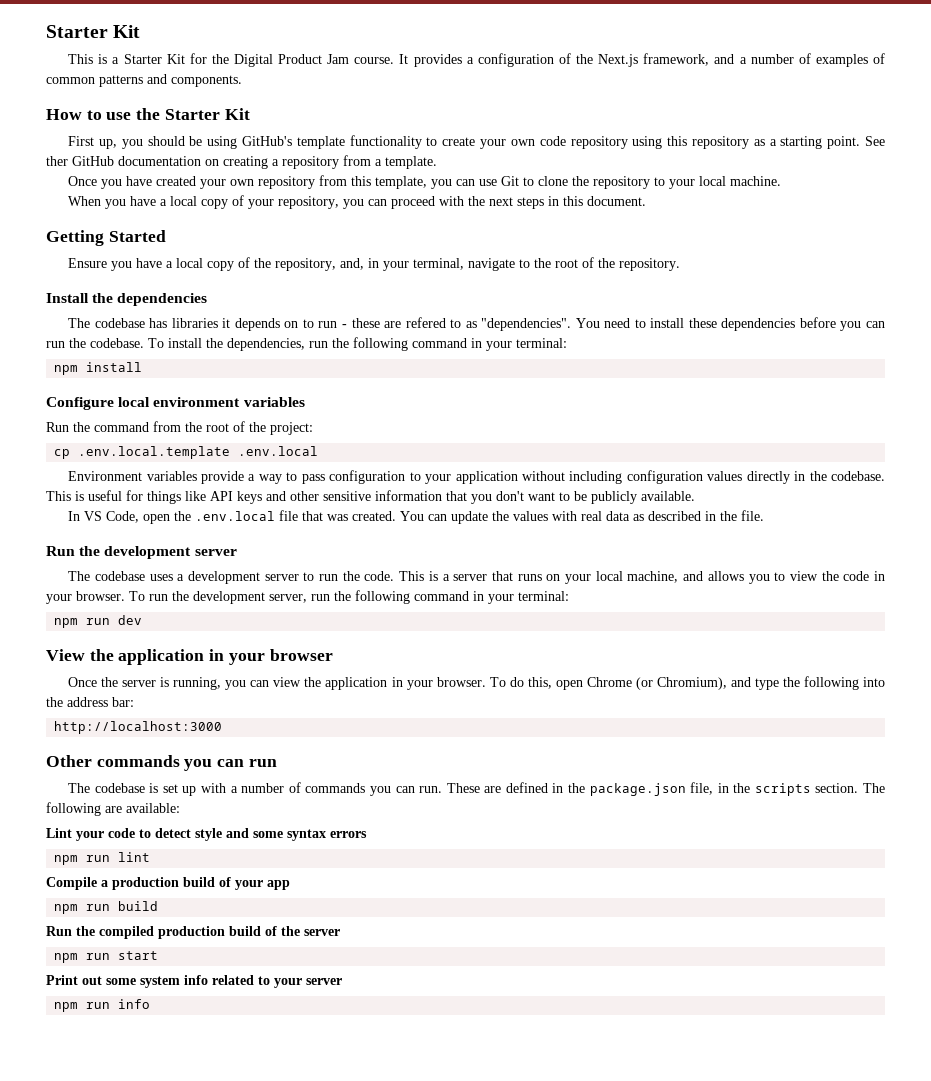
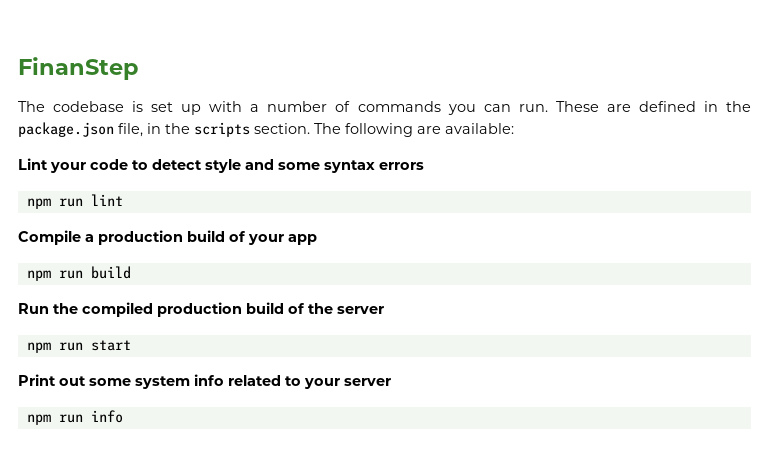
[46,25,141,38] [68,53,885,67] [46,74,242,87] [46,108,250,120] [68,135,886,149] [46,155,437,169] [68,175,782,189] [68,195,647,209] [46,230,166,246] [68,257,681,271] [46,293,208,306] [68,317,885,331] [46,337,567,351] [54,362,143,375] [46,397,305,410] [46,421,313,435] [54,446,319,459] [68,470,886,484] [46,490,695,504] [68,510,765,524] [46,546,237,559] [68,571,885,584] [46,590,569,604] [54,615,143,628] [46,649,333,665] [68,676,885,690] [46,697,134,707] [54,721,223,734] [46,755,277,771] Starter Kit // This is a Starter Kit for the Digital Product Jam course. It provides a configuration of the Next.js framework, and a number of examples of common patterns and components. // How to use the Starter Kit // First up, you should be using GitHub's template functionality to create your own code repository using this repository as a starting point. See ther GitHub documentation on creating a repository from a template. // Once you have created your own repository from this template, you can use Git to clone the repository to your local machine. // When you have a local copy of your repository, you can proceed with the next steps in this document. // Getting Started // Ensure you have a local copy of the repository, and, in your terminal, navigate to the root of the repository. // Install the dependencies // The codebase has libraries it depends on to run - these are refered to as "dependencies". You need to install these dependencies before you can run the codebase. To install the dependencies, run the following command in your terminal: // npm install // Configure local environment variables // Run the command from the root of the project: // cp .env.local.template .env.local // Environment variables provide a way to pass configuration to your application without including configuration values directly in the codebase. This is useful for things like API keys and other sensitive information that you don't want to be publicly available. // In VS Code, open the .env.local file that was created. You can update the values with real data as described in the file. // Run the development server // The codebase uses a development server to run the code. This is a server that runs on your local machine, and allows you to view the code in your browser. To run the development server, run the following command in your terminal: // npm run dev // View the application in your browser // Once the server is running, you can view the application in your browser. To do this, open Chrome (or Chromium), and type the following into the address bar: // http://localhost:3000 // Other commands you can run -> [18,57,139,80] FinanStep

